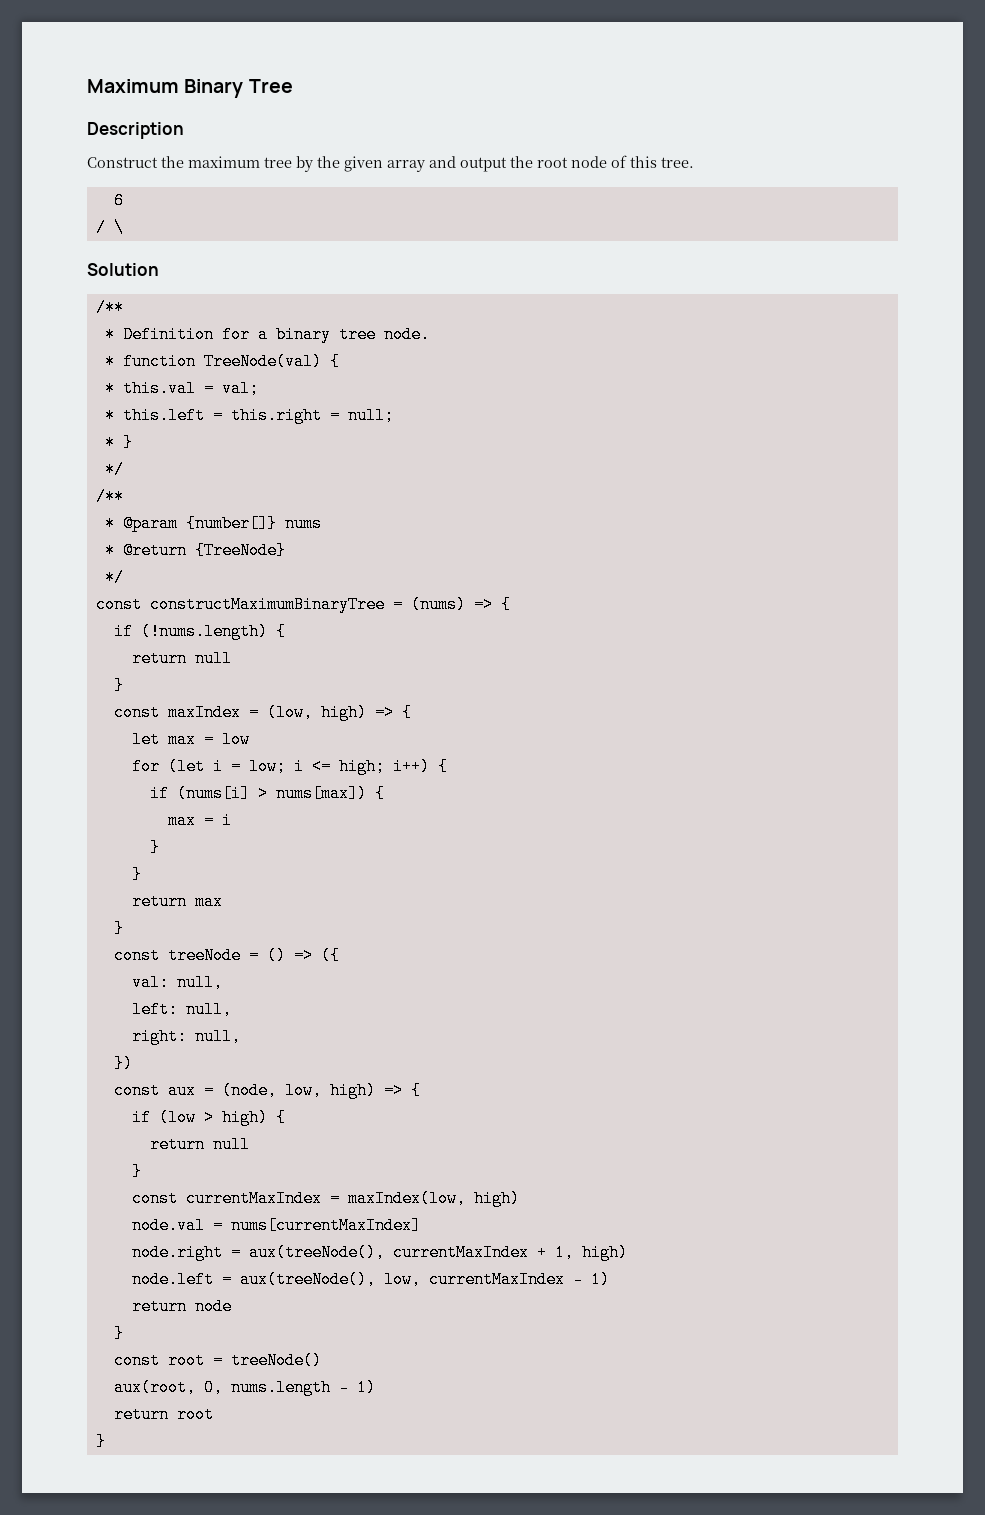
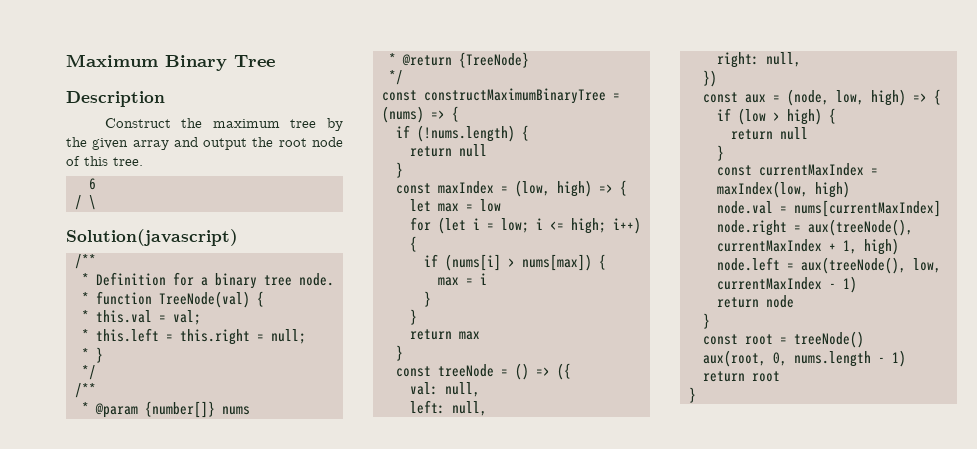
[87,263,159,276] Solution -> [66,229,238,246] Solution(javascript)

